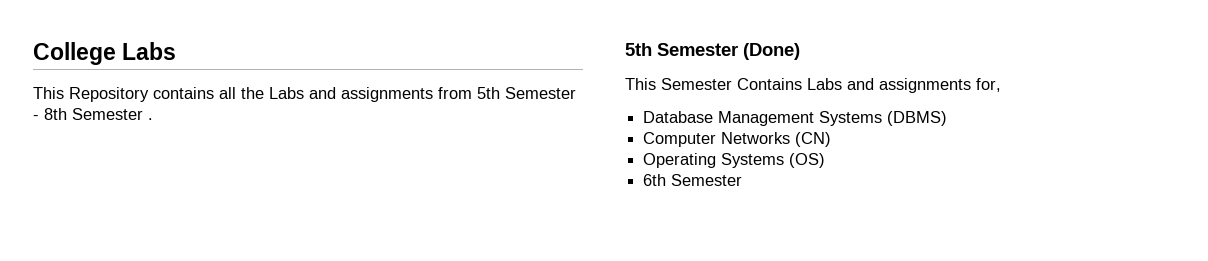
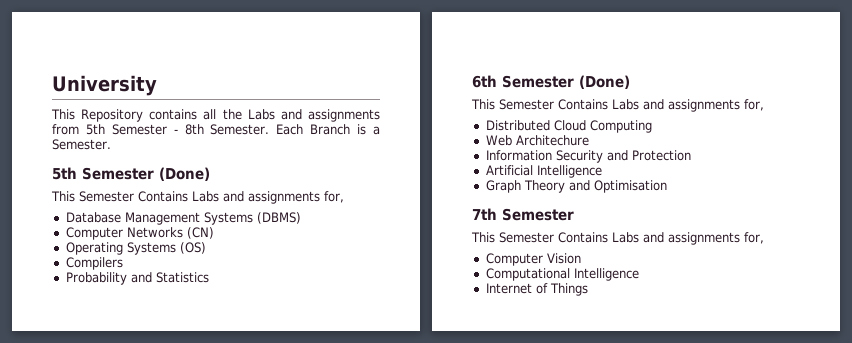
[33,42,177,65] College Labs -> [52,75,157,96] University
[72,108,153,120] Semester . -> [210,124,380,135] [52,139,111,150] Semester. Each Branch is a Semester.
[643,174,743,186] 6th Semester -> [65,257,123,270] [65,272,209,285] [472,75,630,89] [471,99,764,112] [485,120,652,133] [485,135,589,146] [485,150,691,163] [485,165,602,178] [485,180,667,193] [472,208,574,221] [471,232,764,245] [485,253,581,266] [485,268,639,281] [485,283,588,296] Compilers // Probability and Statistics // 6th Semester (Done) // This Semester Contains Labs and assignments for, // Distributed Cloud Computing // Web Architechure // Information Security and Protection // Artificial Intelligence // Graph Theory and Optimisation // 7th Semester // This Semester Contains Labs and assignments for, // Computer Vision // Computational Intelligence // Internet of Things

